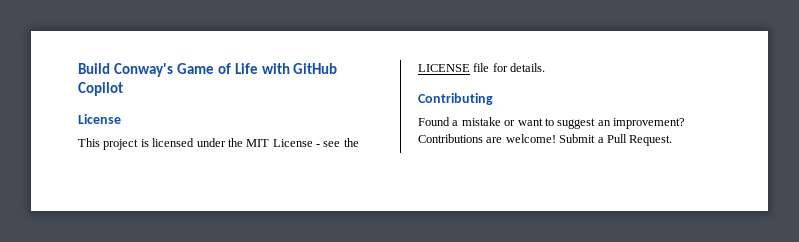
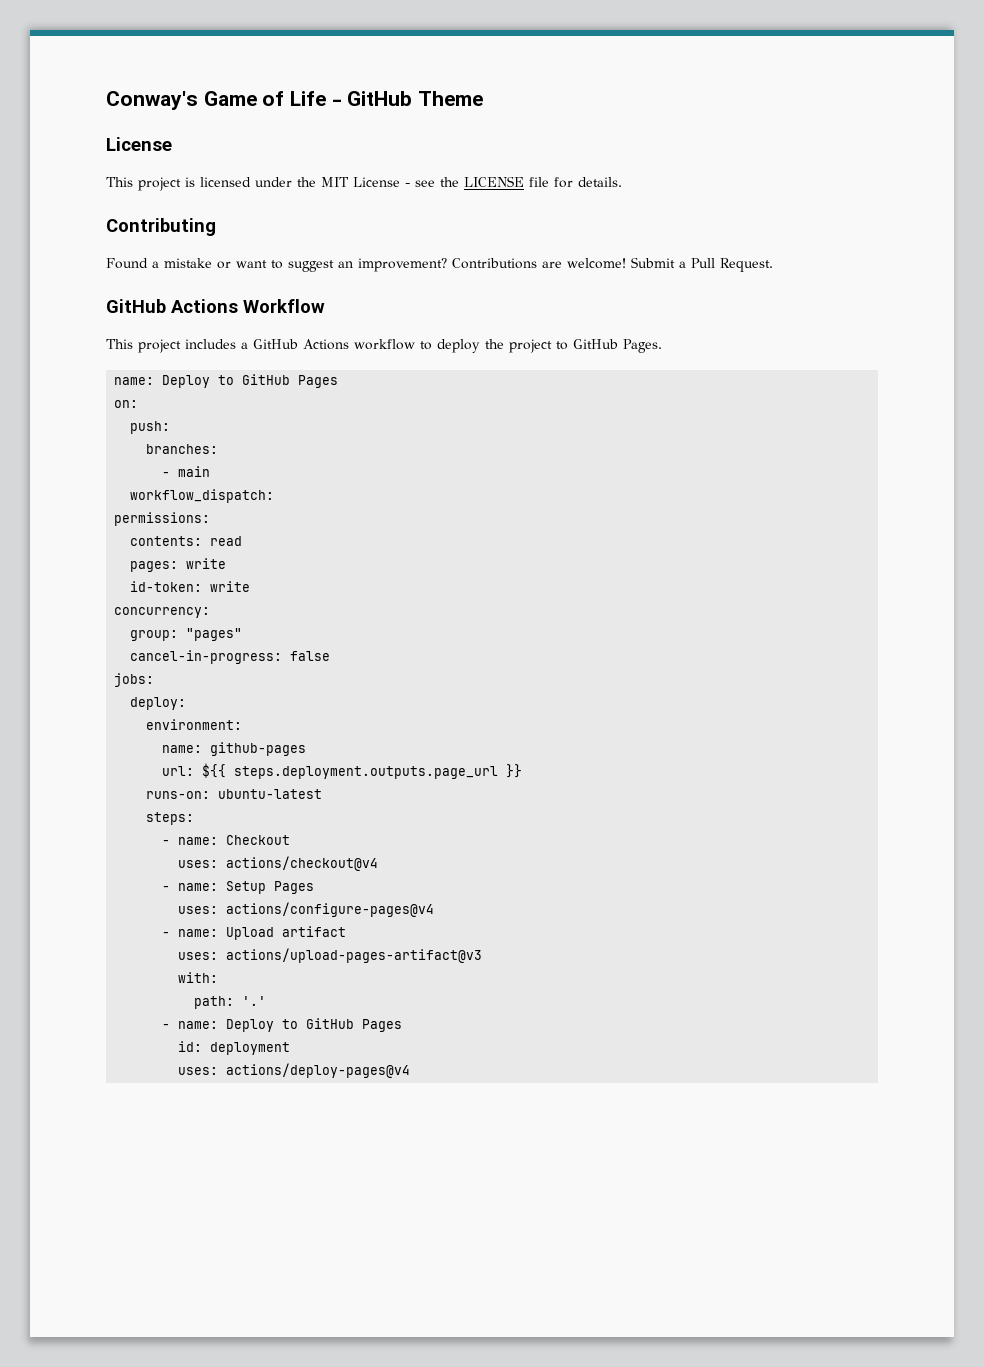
[78,63,110,74] Build -> (106, 100) none
[261,63,338,74] [78,82,123,96] with GitHub Copilot -> [331,91,484,106] - GitHub Theme
(673, 140) none -> [106,299,325,313] [106,339,662,353] [114,374,339,388] [114,400,139,408] [130,421,171,434] [146,444,219,454] [162,466,211,477] [130,489,275,503] [114,512,211,526] [130,536,243,546] [130,558,227,572] [130,581,251,592] [114,607,211,618] [130,628,243,641] [130,650,331,664] [114,673,155,687] [130,697,187,710] [146,719,243,730] [162,742,307,756] [162,763,523,779] [146,789,323,799] [146,812,195,825] [162,835,291,845] [178,856,379,871] [162,881,315,894] [178,902,435,917] [162,926,347,940] [178,948,483,963] [178,972,219,983] [194,996,267,1009] [162,1018,403,1032] [178,1041,291,1055] [178,1063,411,1078] // GitHub Actions Workflow // This project includes a GitHub Actions workflow to deploy the project to GitHub Pages. // name: Deploy to GitHub Pages // on: // push: // branches: // - main // workflow_dispatch: // permissions: // contents: read // pages: write // id-token: write // concurrency: // group: "pages" // cancel-in-progress: false // jobs: // deploy: // environment: // name: github-pages // url: ${{ steps.deployment.outputs.page_url }} // runs-on: ubuntu-latest // steps: // - name: Checkout // uses: actions/checkout@v4 // - name: Setup Pages // uses: actions/configure-pages@v4 // - name: Upload artifact // uses: actions/upload-pages-artifact@v3 // with: // path: '.' // - name: Deploy to GitHub Pages // id: deployment // uses: actions/deploy-pages@v4

